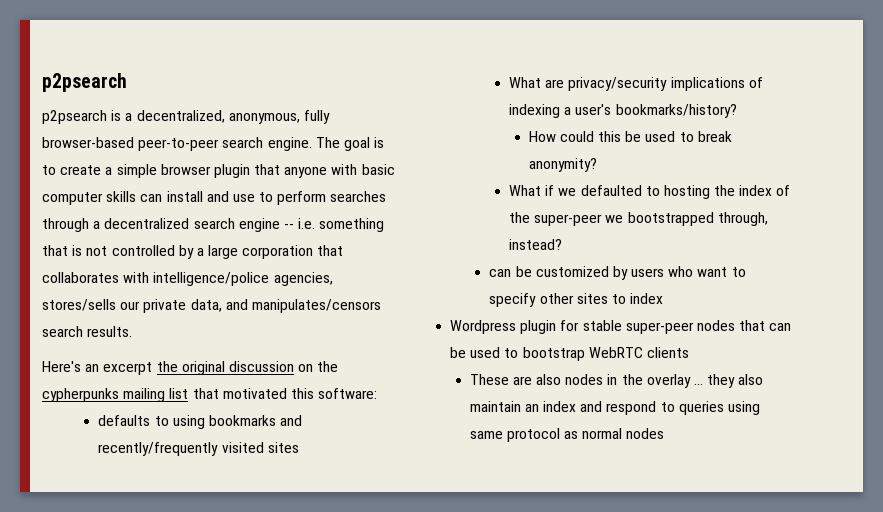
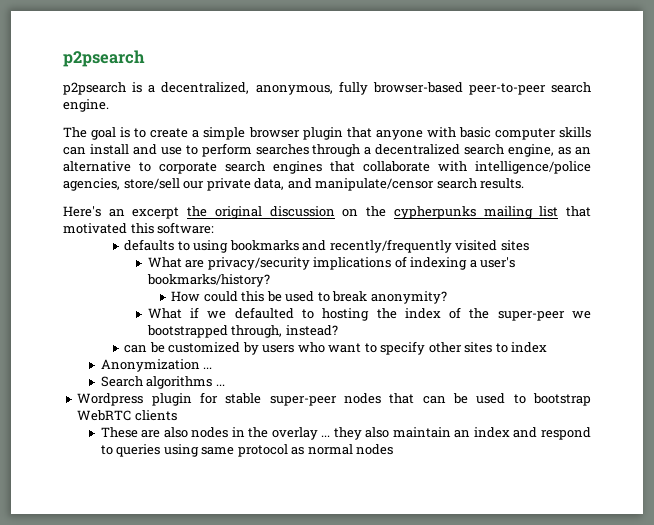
(312, 144) none -> (109, 105) //
[238,218,385,232] [42,245,344,259] [42,272,119,283] engine -- i.e. something that is not controlled by a large corporation that collaborates -> [508,144,591,157] [63,161,430,174] engine, as an alternative to corporate search engines that collaborate
[42,299,116,311] stores/sells -> [123,178,180,189] store/sell
[251,299,381,313] manipulates/censors -> [315,178,435,191] manipulate/censor
(664, 298) none -> [100,359,213,372] [100,376,225,389] // Anonymization ... // Search algorithms ...

